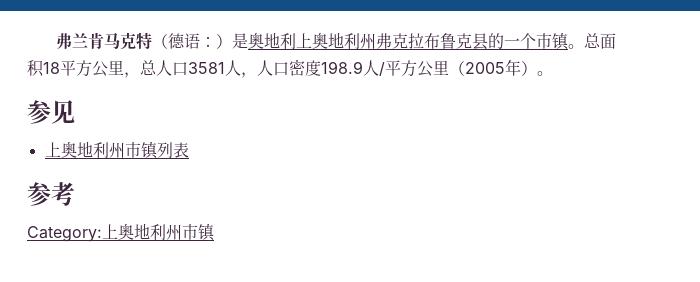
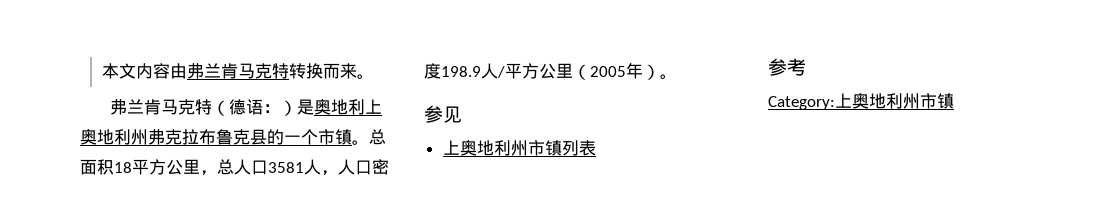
(55, 41) none -> [101,63,374,79] 本文内容由弗兰肯马克特转换而来。 //

